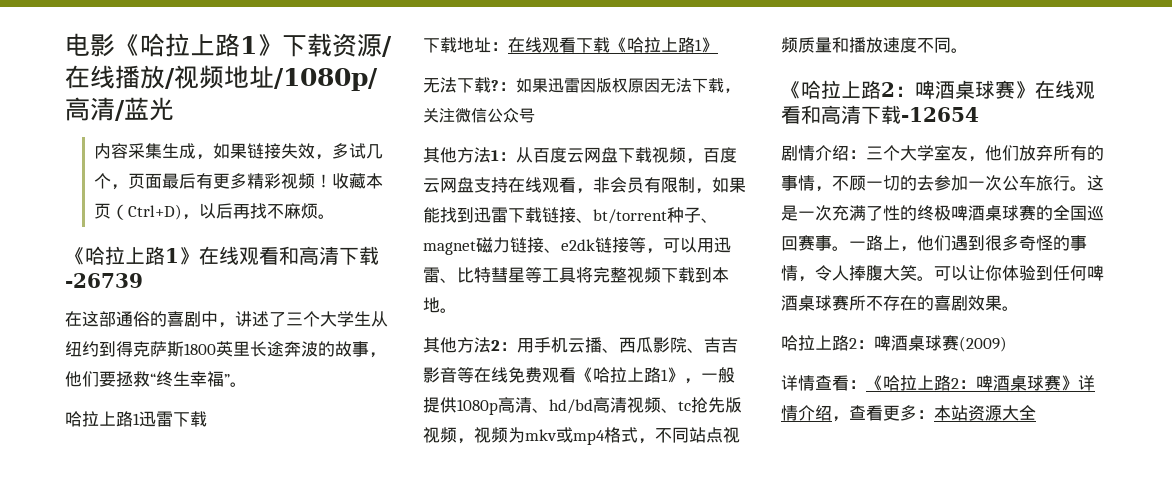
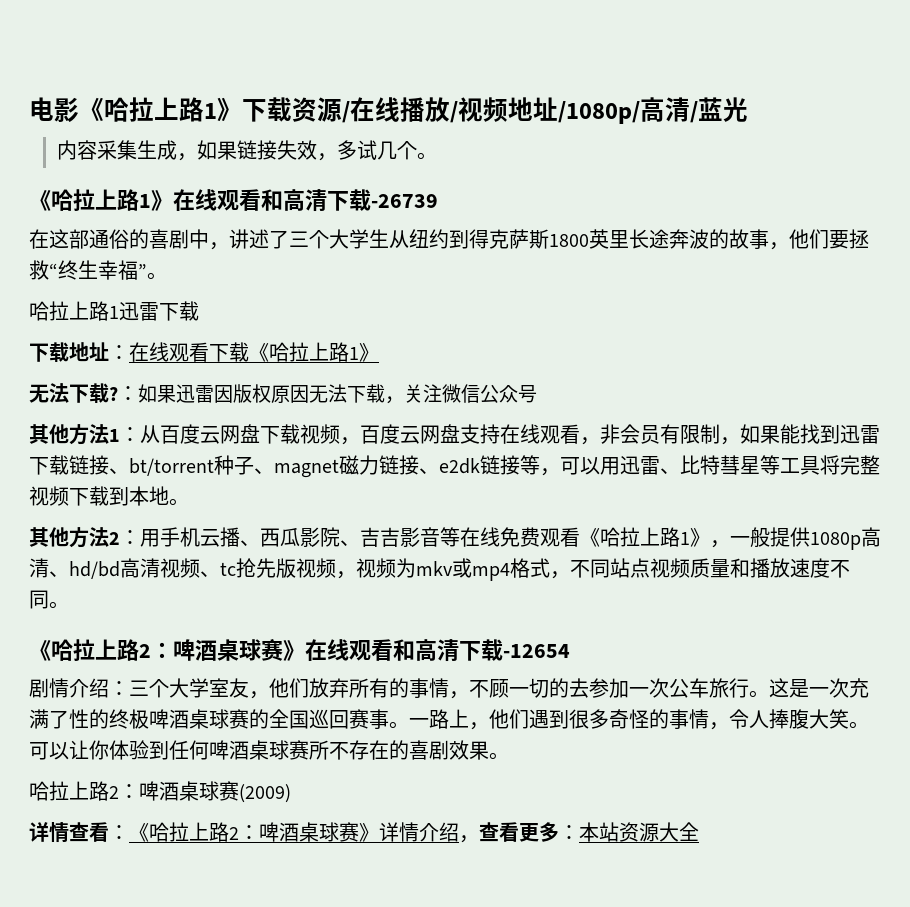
[111,173,384,190] [94,203,319,220] ，页面最后有更多精彩视频！收藏本页（Ctrl+D)，以后再找不麻烦 -> (417, 150) none

